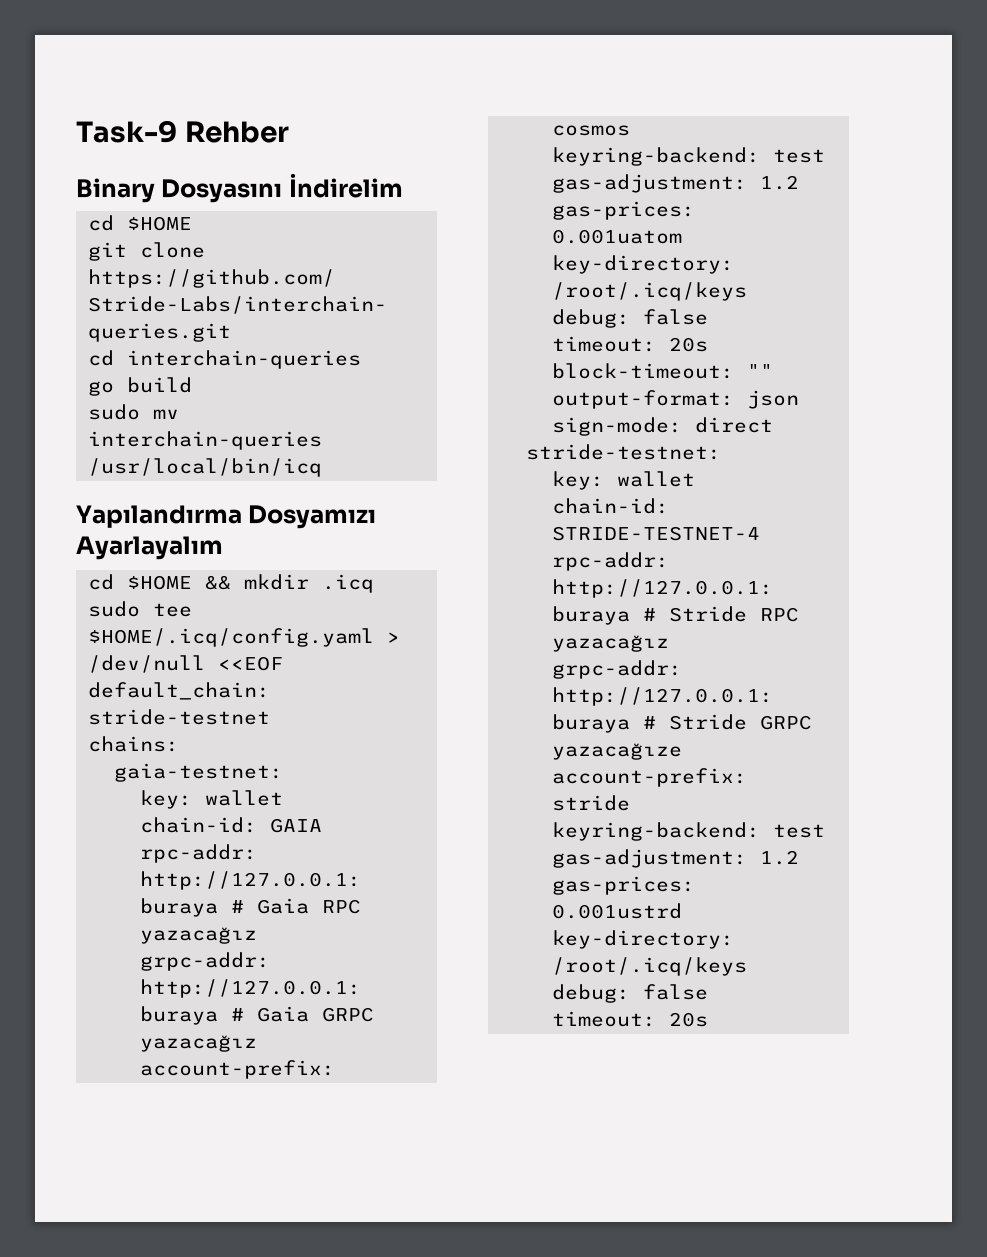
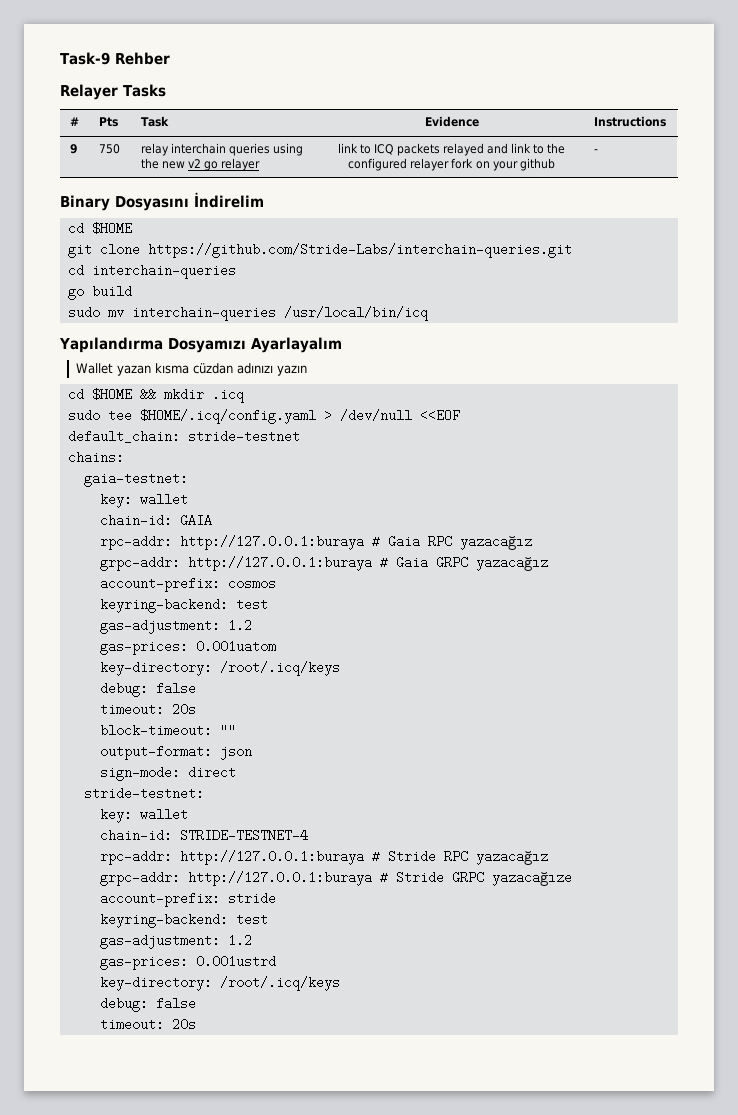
(289, 132) none -> [60,84,166,100] [69,117,79,126] [98,117,118,127] [140,116,169,127] [424,116,479,127] [593,116,666,127] [69,144,78,154] [98,144,120,154] [140,143,304,156] [140,158,261,171] [337,143,566,156] [348,158,555,171] [593,149,598,153] // Relayer Tasks // # | Pts | Task | Evidence | Instructions // 9 | 750 | relay interchain queries using the new v2 go relayer | link to ICQ packets relayed and link to the configured relayer fork on your github | -
(223, 548) none -> [75,363,307,376] // Wallet yazan kısma cüzdan adınızı yazın

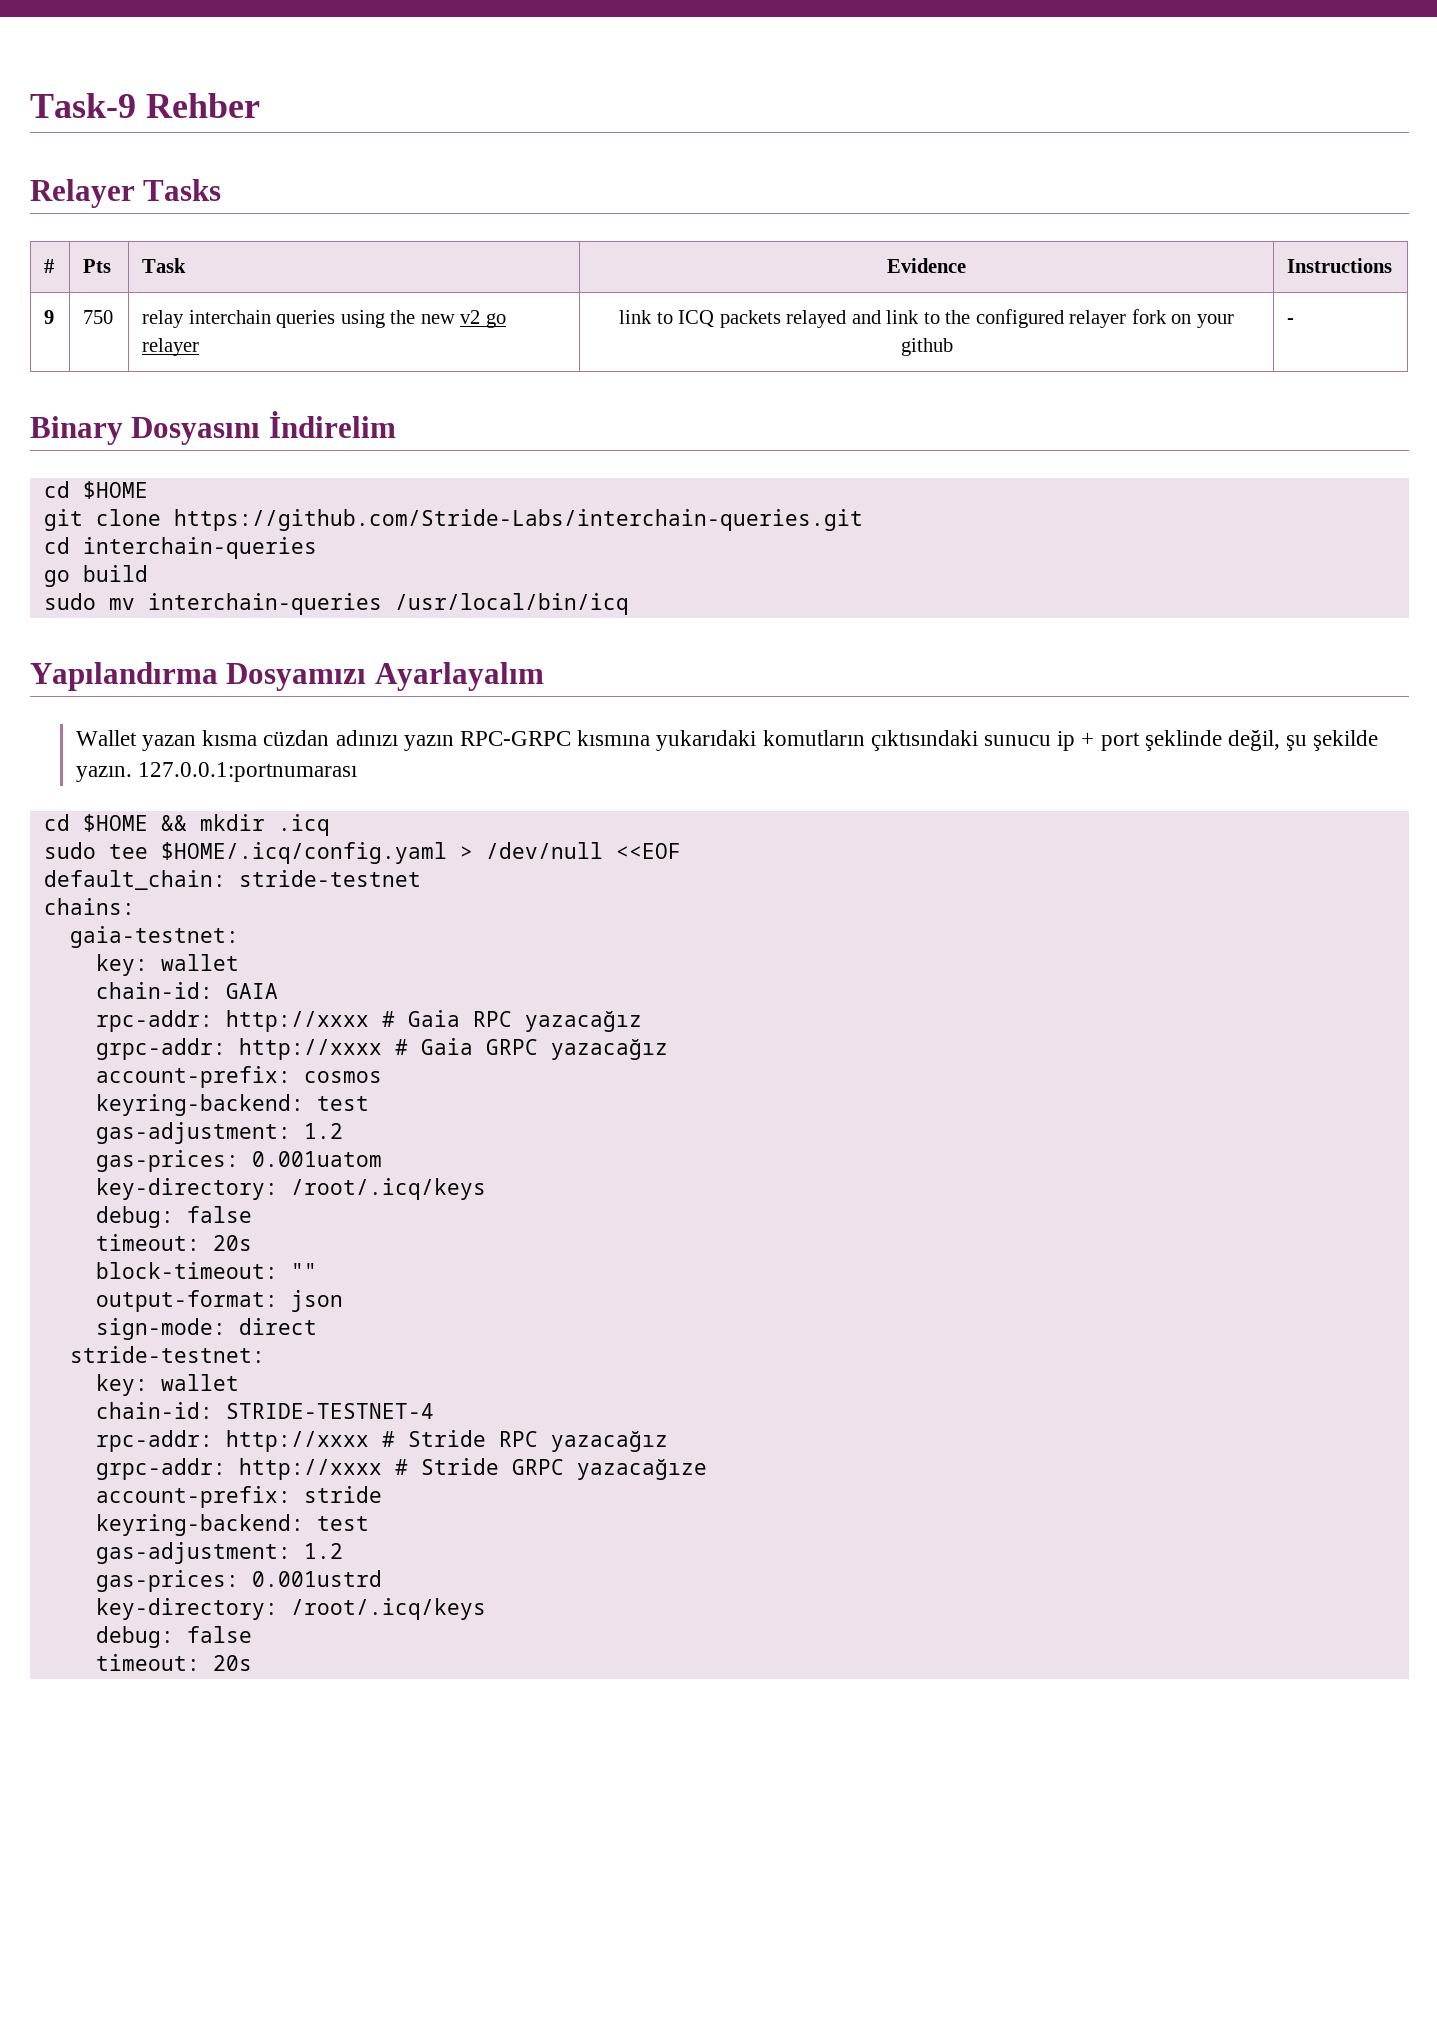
(307, 370) none -> [459,730,1379,751] [75,762,357,782] RPC-GRPC kısmına yukarıdaki komutların çıktısındaki sunucu ip + port şeklinde değil, şu şekilde yazın. 127.0.0.1:portnumarası
[179,535,364,550] http://127.0.0.1:buraya -> [225,1010,369,1032] http://xxxx
[187,556,372,571] http://127.0.0.1:buraya -> [238,1038,382,1060] http://xxxx
[179,850,364,865] http://127.0.0.1:buraya -> [225,1430,369,1452] http://xxxx
[187,871,372,886] http://127.0.0.1:buraya -> [238,1458,382,1480] http://xxxx

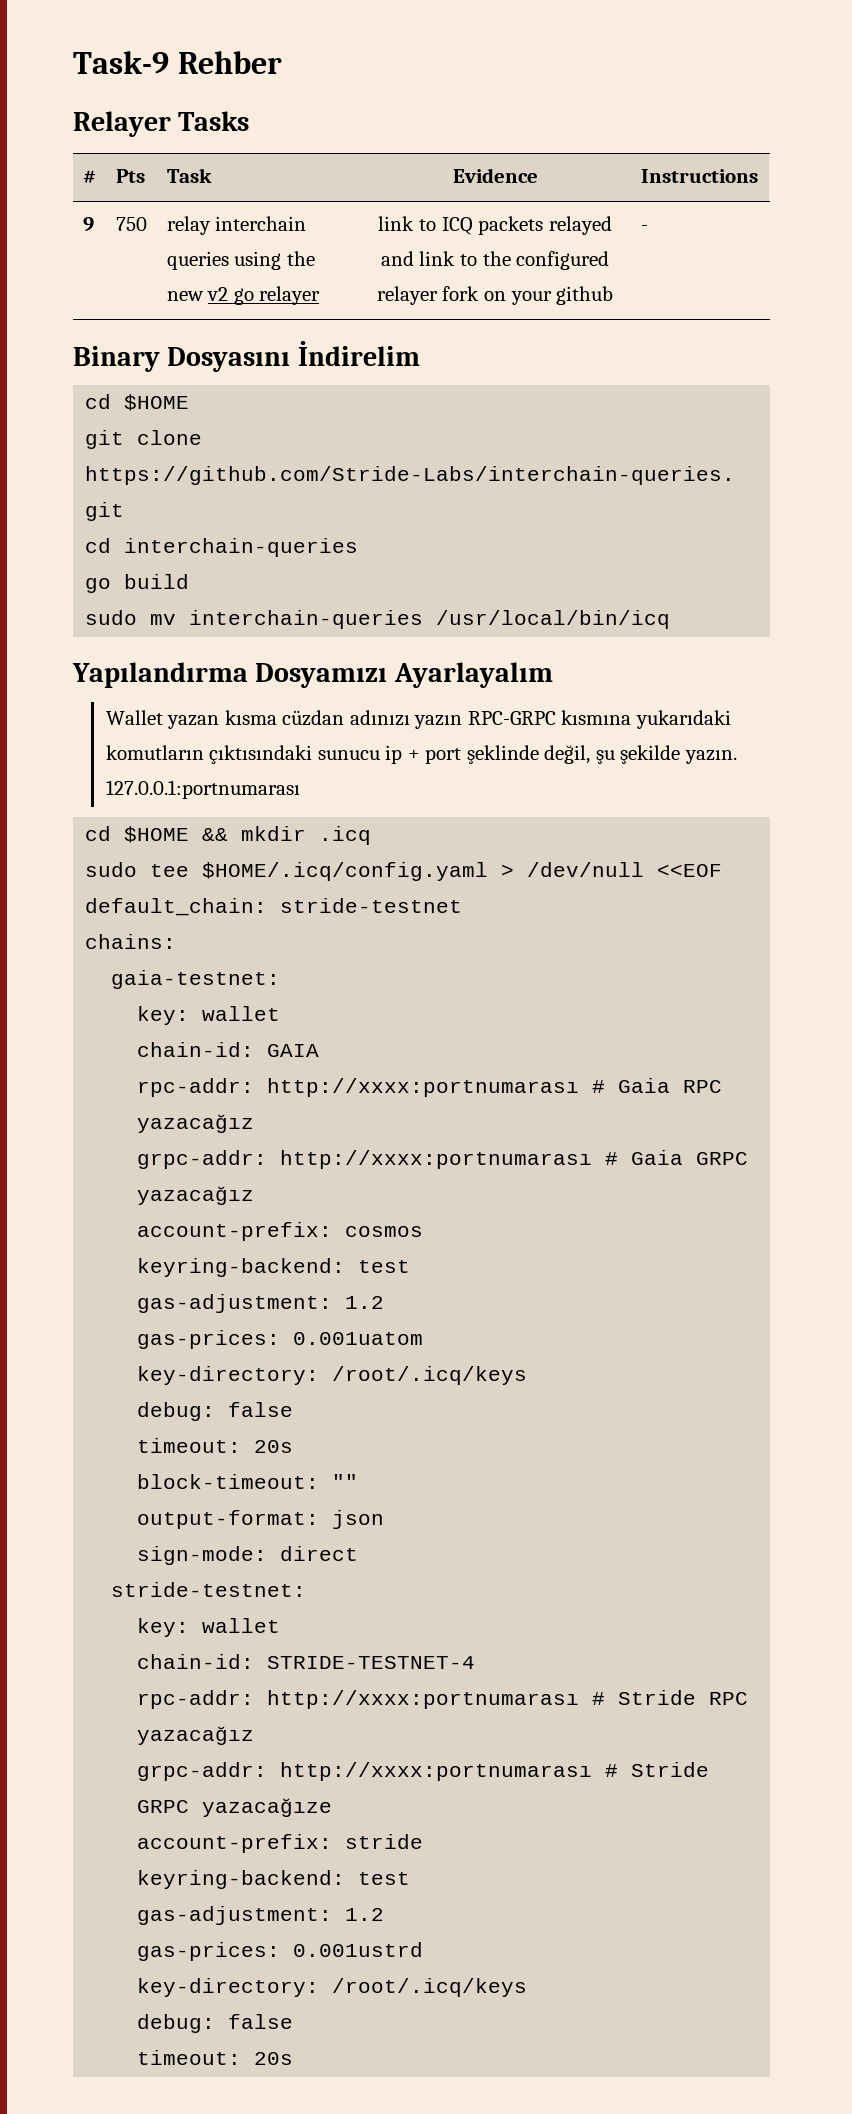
[225,1010,369,1032] http://xxxx -> [267,1078,580,1097] http://xxxx:portnumarası
[238,1038,382,1060] http://xxxx -> [280,1150,593,1169] http://xxxx:portnumarası
[225,1430,369,1452] http://xxxx -> [267,1690,580,1709] http://xxxx:portnumarası
[238,1458,382,1480] http://xxxx -> [280,1762,593,1781] http://xxxx:portnumarası

